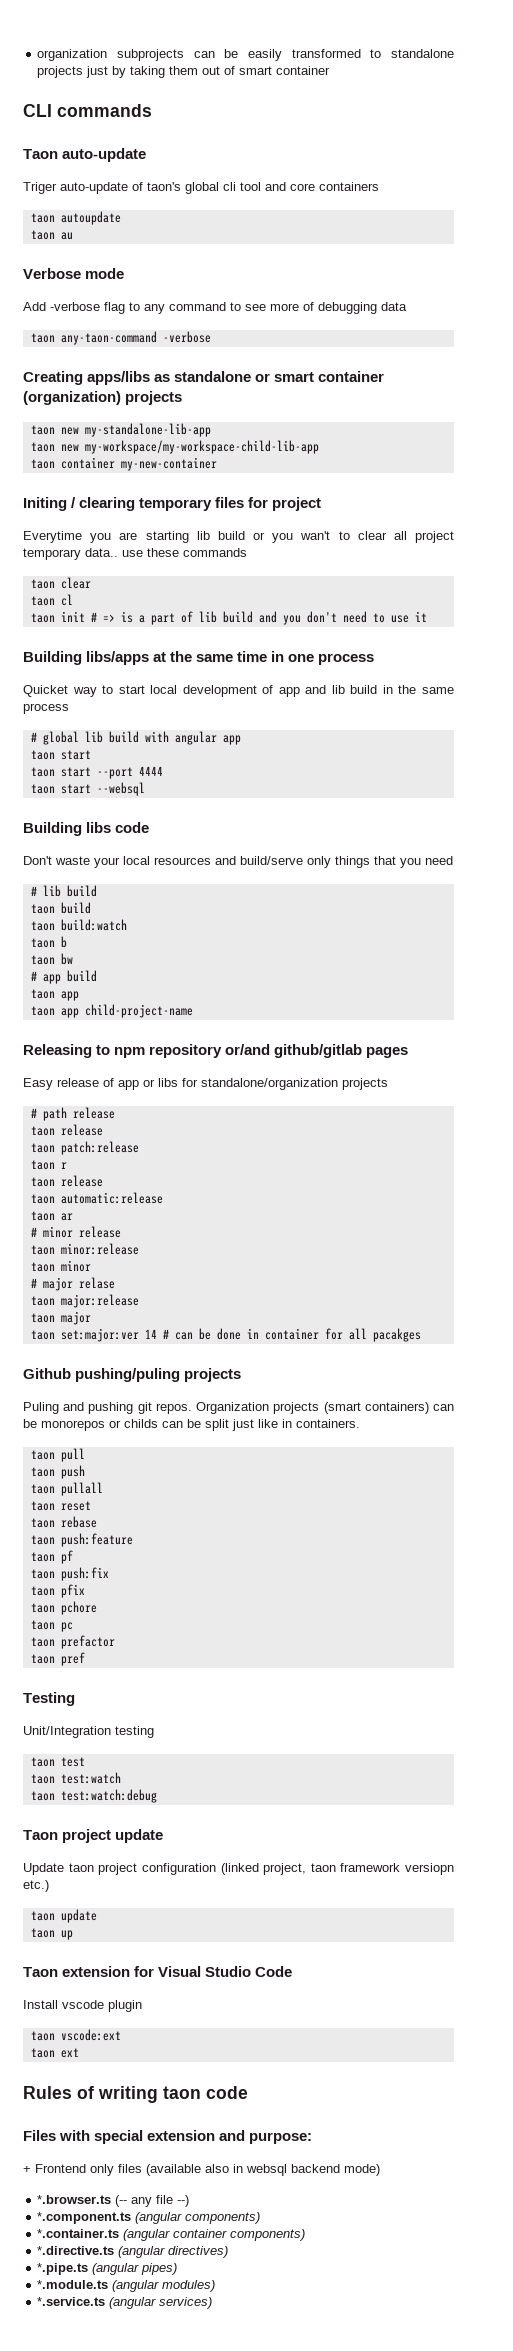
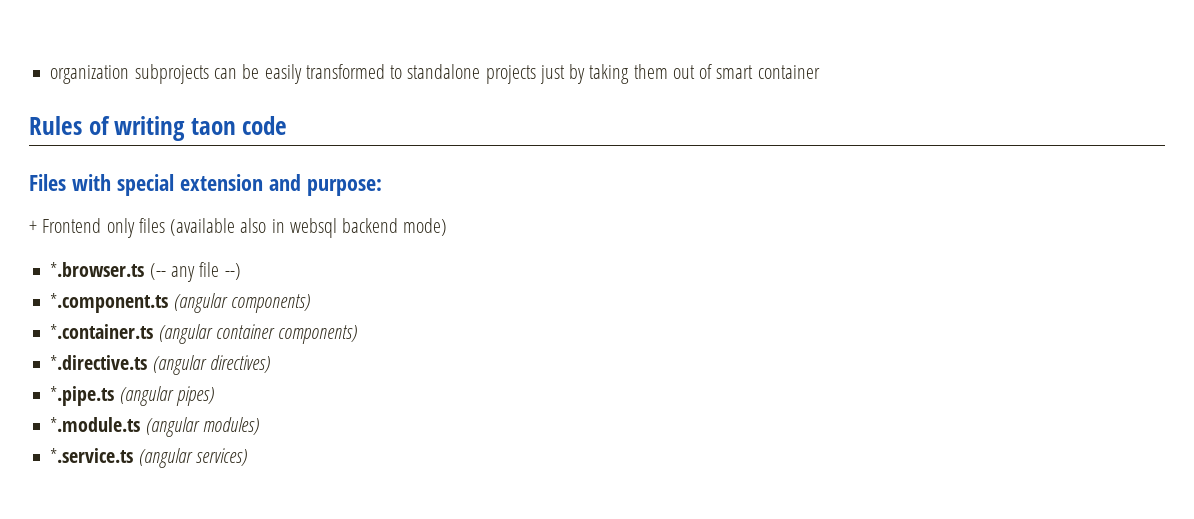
[23,104,152,117] [23,148,147,162] [23,182,379,194] [30,211,121,225] [30,230,73,240] [23,268,125,279] [23,302,407,314] [30,331,211,345] [23,371,385,385] [23,391,183,405] [30,423,211,437] [30,440,319,454] [30,457,217,471] [23,497,322,511] [23,531,455,543] [23,548,247,560] [30,577,91,589] [30,594,73,606] [30,611,427,625] [23,651,375,665] [23,685,455,697] [23,703,69,714] [30,731,241,745] [30,750,91,760] [30,766,163,779] [30,782,145,796] [23,822,150,836] [23,856,453,868] [30,885,97,897] [30,902,91,914] [30,919,127,931] [30,936,67,948] [30,953,73,965] [30,970,97,984] [30,989,79,1001] [30,1004,193,1018] [23,1044,409,1058] [23,1078,388,1090] [30,1107,115,1121] [30,1124,103,1136] [30,1141,139,1155] [30,1160,67,1170] [30,1175,103,1187] [30,1192,163,1204] [30,1211,73,1221] [30,1226,121,1238] [30,1243,139,1255] [30,1260,91,1272] [30,1277,115,1291] [30,1294,139,1308] [30,1311,91,1325] [30,1328,421,1342] [23,1368,242,1382] [23,1402,455,1414] [23,1419,360,1431] [30,1448,85,1462] [30,1465,85,1479] [30,1482,103,1496] [30,1501,91,1511] [30,1516,97,1528] [30,1533,133,1547] [30,1550,73,1564] [30,1567,109,1581] [30,1584,85,1598] [30,1601,97,1615] [30,1620,73,1632] [30,1635,115,1649] [30,1652,85,1666] [23,1692,75,1706] [23,1726,154,1738] [30,1757,85,1767] [30,1772,121,1784] [30,1789,157,1803] [23,1829,164,1843] [23,1863,454,1875] [23,1880,49,1892] [30,1909,97,1923] [30,1928,73,1940] [23,1966,293,1977] [23,2000,142,2012] [30,2029,121,2041] [30,2048,79,2058] // CLI commands // Taon auto-update // Triger auto-update of taon's global cli tool and core containers // taon autoupdate // taon au // Verbose mode // Add -verbose flag to any command to see more of debugging data // taon any-taon-command -verbose // Creating apps/libs as standalone or smart container (organization) projects // taon new my-standalone-lib-app // taon new my-workspace/my-workspace-child-lib-app // taon container my-new-container // Initing / clearing temporary files for project // Everytime you are starting lib build or you wan't to clear all project temporary data.. use these commands // taon clear // taon cl // taon init # => is a part of lib build and you don't need to use it // Building libs/apps at the same time in one process // Quicket way to start local development of app and lib build in the same process // # global lib build with angular app // taon start // taon start --port 4444 // taon start --websql // Building libs code // Don't waste your local resources and build/serve only things that you need // # lib build // taon build // taon build:watch // taon b // taon bw // # app build // taon app // taon app child-project-name // Releasing to npm repository or/and github/gitlab pages // Easy release of app or libs for standalone/organization projects // # path release // taon release // taon patch:release // taon r // taon release // taon automatic:release // taon ar // # minor release // taon minor:release // taon minor // # major relase // taon major:release // taon major // taon set:major:ver 14 # can be done in container for all pacakges // Github pushing/puling projects // Puling and pushing git repos. Organization projects (smart containers) can be monorepos or childs can be split just like in containers. // taon pull // taon push // taon pullall // taon reset // taon rebase // taon push:feature // taon pf // taon push:fix // taon pfix // taon pchore // taon pc // taon prefactor // taon pref // Testing // Unit/Integration testing // taon test // taon test:watch // taon test:watch:debug // Taon project update // Update taon project configuration (linked project, taon framework versiopn etc.) // taon update // taon up // Taon extension for Visual Studio Code // Install vscode plugin // taon vscode:ext // taon ext -> (820, 72) none

